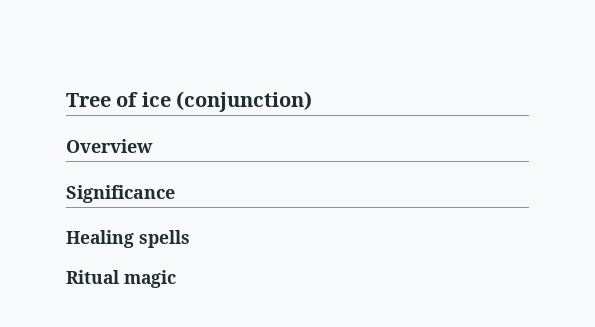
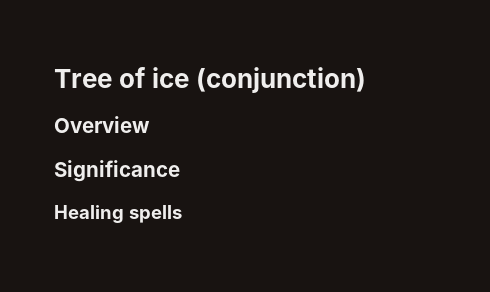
[66,270,176,288] // Ritual magic -> (182, 214) none

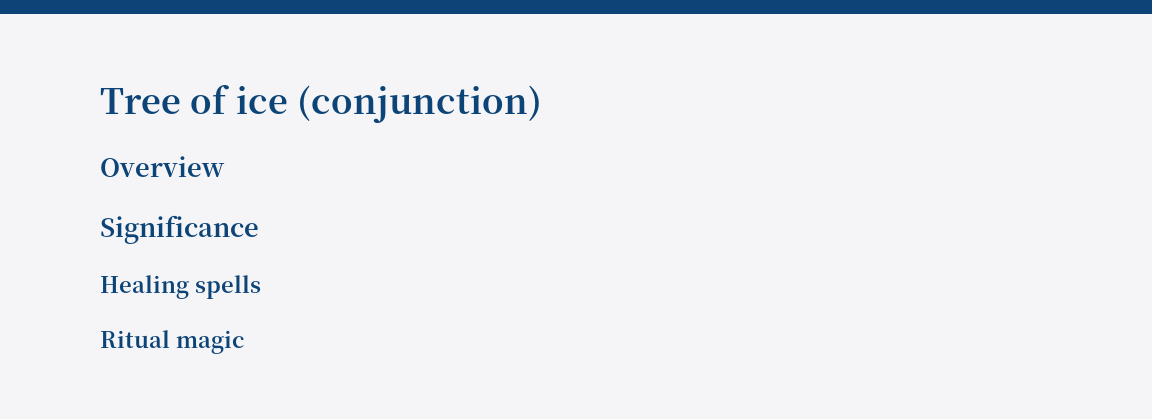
(182, 214) none -> [100,330,244,354] // Ritual magic

